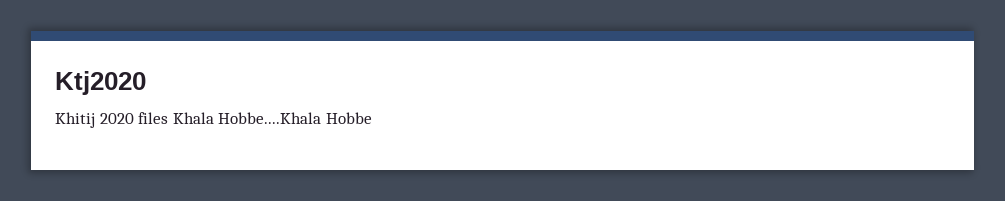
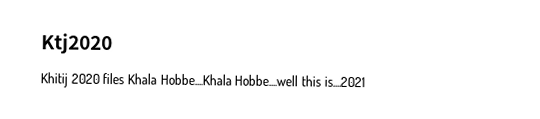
[325,112,372,124] Hobbe -> [234,74,365,88] Hobbe....well this is....2021

